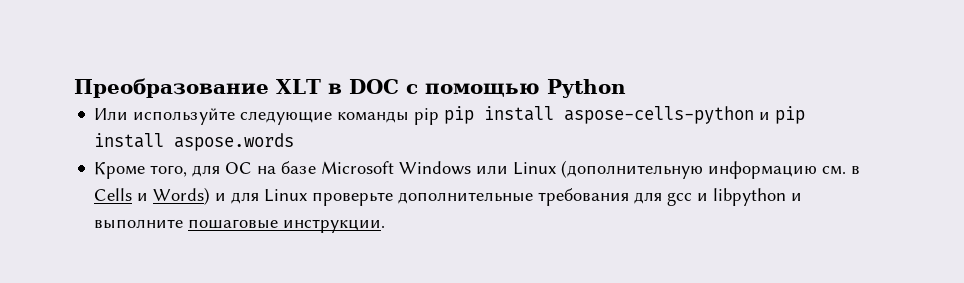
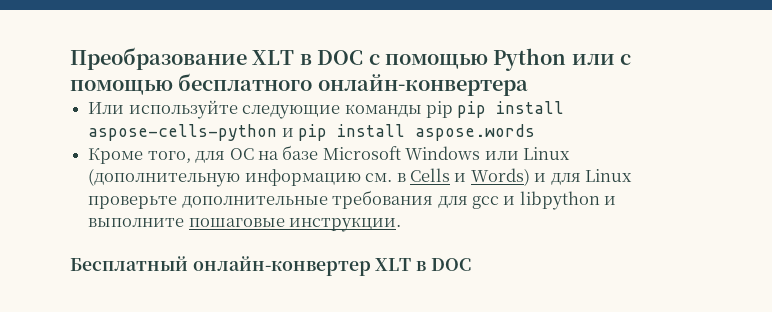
(626, 88) none -> [571,54,632,65] [70,73,528,96] или с помощью бесплатного онлайн-конвертера
(386, 226) none -> [70,256,471,276] // Бесплатный онлайн-конвертер XLT в DOC

